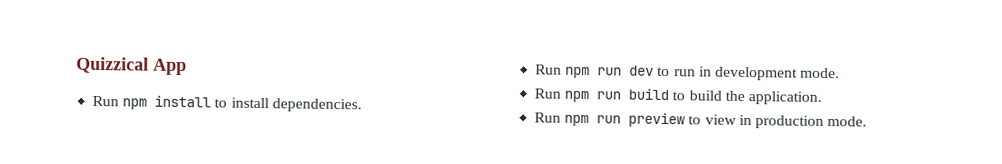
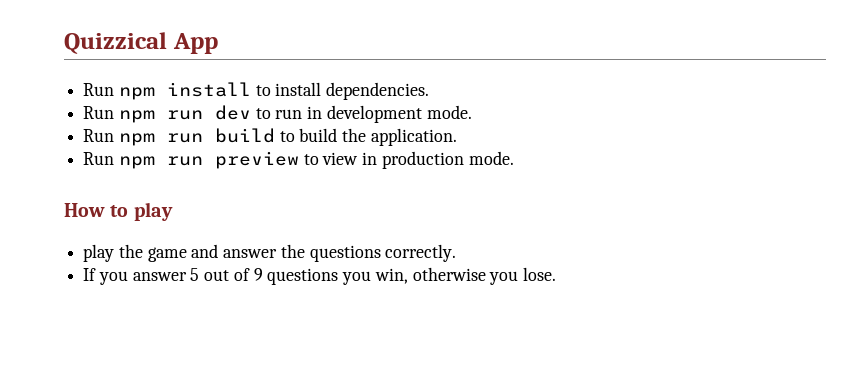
(868, 121) none -> [64,202,173,221] [83,244,457,262] [83,267,556,285] // How to play // play the game and answer the questions correctly. // If you answer 5 out of 9 questions you win, otherwise you lose.

